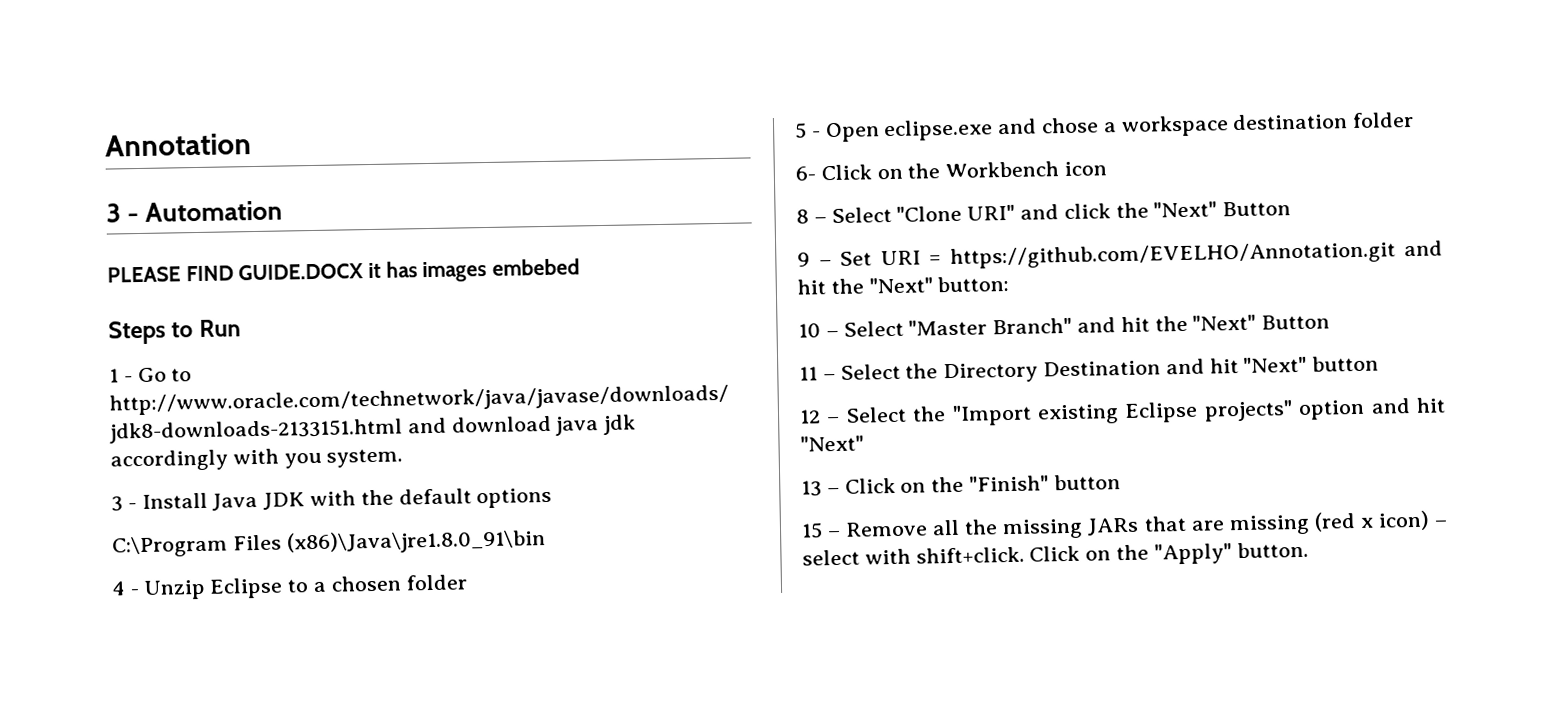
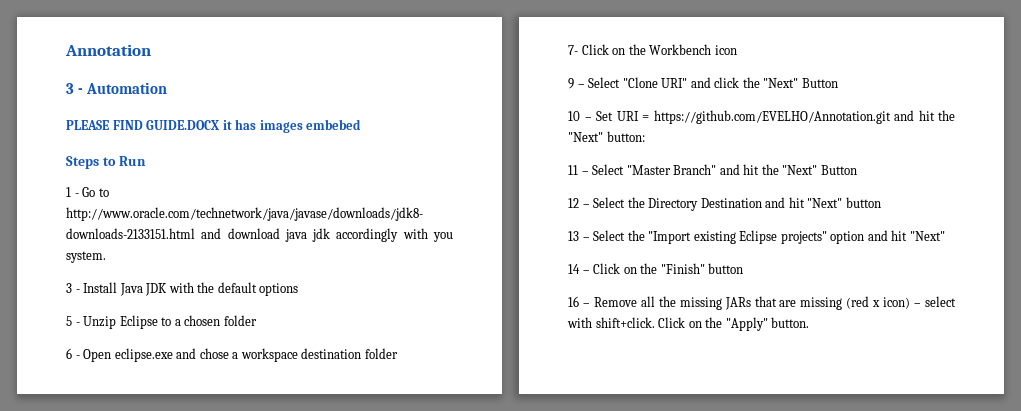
[112,529,546,558] [112,581,126,596] C:\Program Files (x86)\Java\jre1.8.0_91\bin // 4 -> [66,316,72,326] 5
[794,122,807,139] 5 -> [66,348,72,359] 6
[795,166,816,181] 6- -> [568,45,578,55] 7-
[796,209,809,224] 8 -> [568,78,574,89] 9
[797,252,810,267] 9 -> [568,111,580,121] 10
[798,323,821,338] 10 -> [568,165,578,175] 11
[799,366,818,381] 11 -> [568,198,579,208] 12
[799,409,821,424] 12 -> [568,231,579,241] 13
[801,480,822,497] 13 -> [568,264,580,274] 14
[801,522,823,539] 15 -> [568,296,579,307] 16

